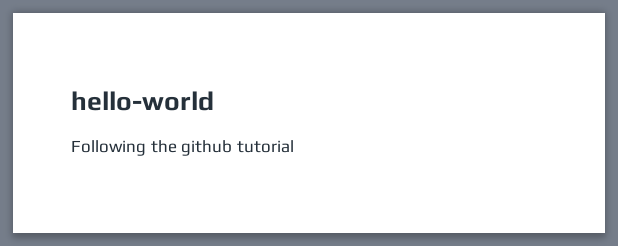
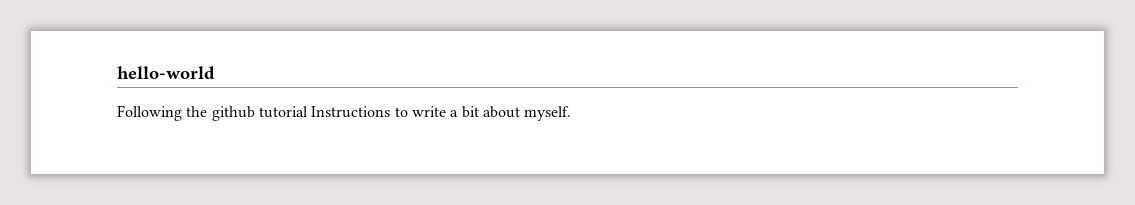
(294, 146) none -> [311,106,572,121] Instructions to write a bit about myself.

